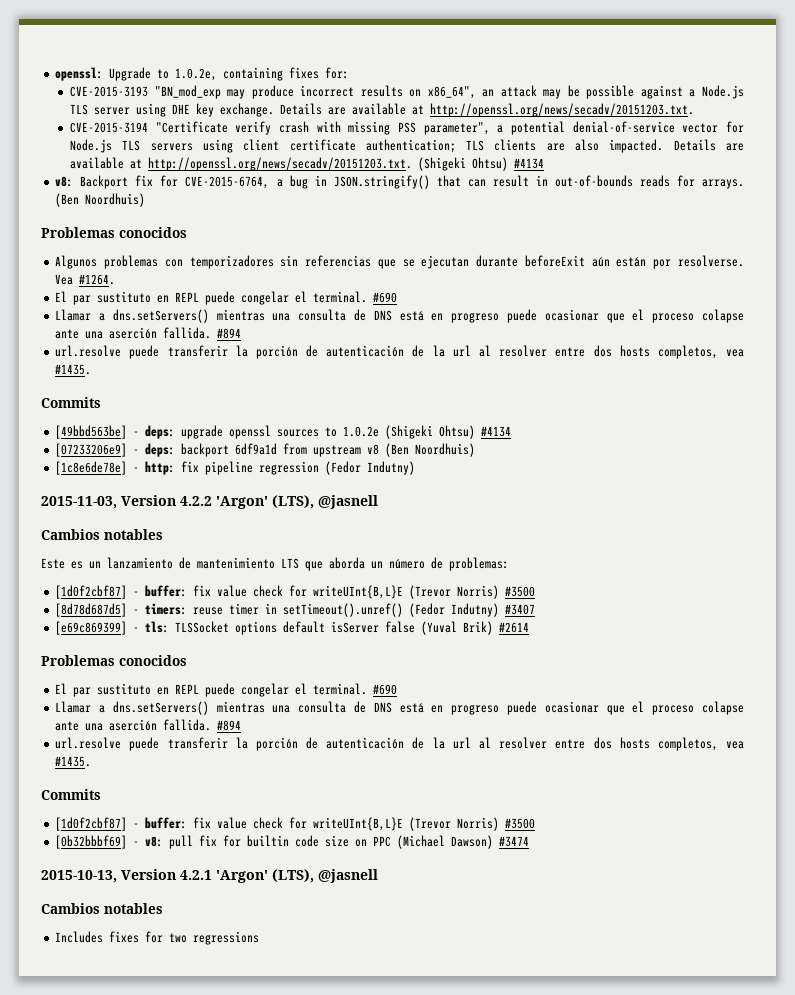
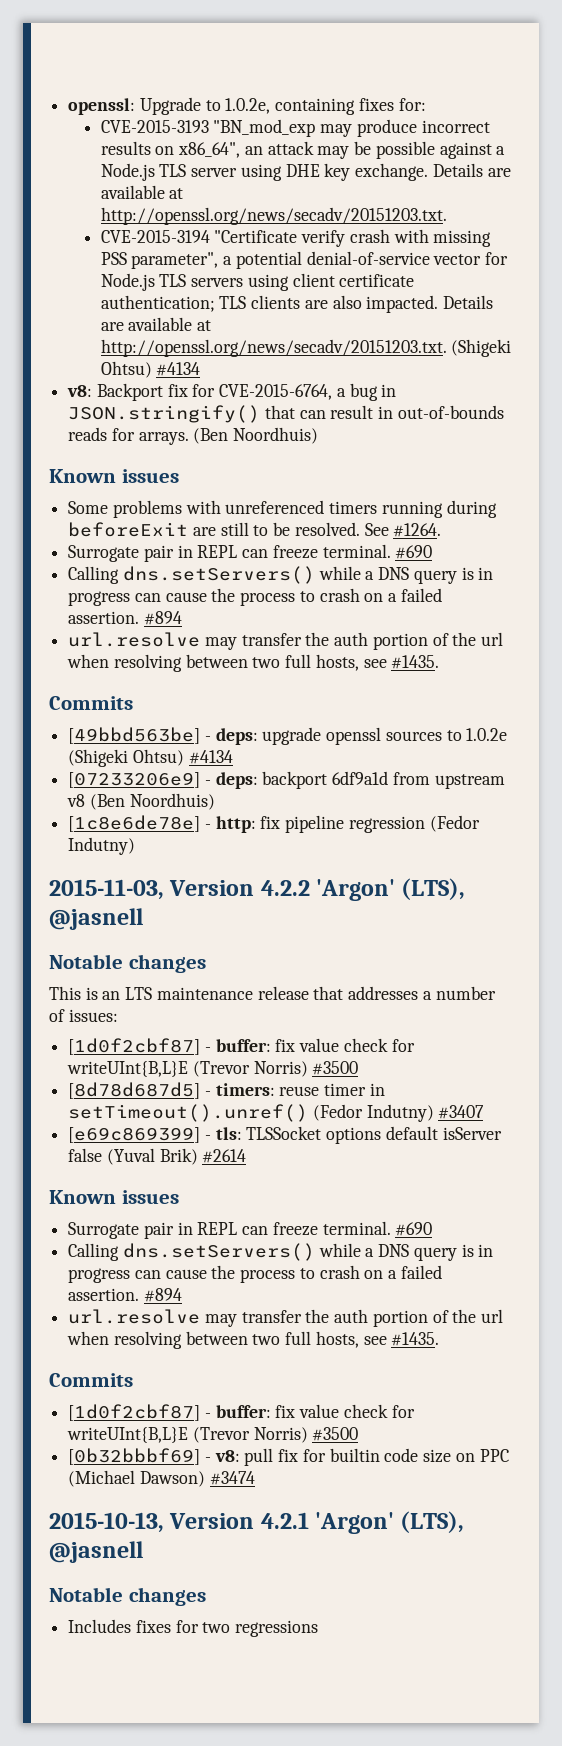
[41,227,187,238] [55,255,745,269] [55,274,116,285] [55,291,398,305] [55,309,744,323] [55,327,242,339] [55,345,745,359] Problemas conocidos // Algunos problemas con temporizadores sin referencias que se ejecutan durante beforeExit aún están por resolverse. Vea #1264. // El par sustituto en REPL puede congelar el terminal. #690 // Llamar a dns.setServers() mientras una consulta de DNS está en progreso puede ocasionar que el proceso colapse ante una aserción fallida. #894 // url.resolve puede transferir la porción de autenticación de la url al resolver entre dos hosts completos, vea -> [49,469,179,483] [68,500,497,518] [68,522,442,537] [68,544,433,562] [68,566,494,584] [68,588,442,606] [68,611,182,625] [68,632,504,650] [67,654,387,672] Known issues // Some problems with unreferenced timers running during beforeExit are still to be resolved. See #1264. // Surrogate pair in REPL can freeze terminal. #690 // Calling dns.setServers() while a DNS query is in progress can cause the process to crash on a failed assertion. #894 // url.resolve may transfer the auth portion of the url when resolving between two full hosts, see
[41,529,163,540] [41,557,509,571] Cambios notables // Este es un lanzamiento de mantenimiento LTS que aborda un número de problemas: -> [49,954,206,973] [49,986,496,1000] [49,1009,118,1022] Notable changes // This is an LTS maintenance release that addresses a number of issues:
[41,655,187,666] [55,683,398,697] [55,701,744,715] [55,719,242,731] [55,737,745,751] Problemas conocidos // El par sustituto en REPL puede congelar el terminal. #690 // Llamar a dns.setServers() mientras una consulta de DNS está en progreso puede ocasionar que el proceso colapse ante una aserción fallida. #894 // url.resolve puede transferir la porción de autenticación de la url al resolver entre dos hosts completos, vea -> [49,1190,179,1204] [68,1221,433,1239] [68,1243,494,1261] [68,1265,442,1283] [68,1288,182,1302] [68,1309,504,1327] [67,1331,387,1349] Known issues // Surrogate pair in REPL can freeze terminal. #690 // Calling dns.setServers() while a DNS query is in progress can cause the process to crash on a failed assertion. #894 // url.resolve may transfer the auth portion of the url when resolving between two full hosts, see
[41,903,163,914] Cambios notables -> [49,1587,206,1606] Notable changes

